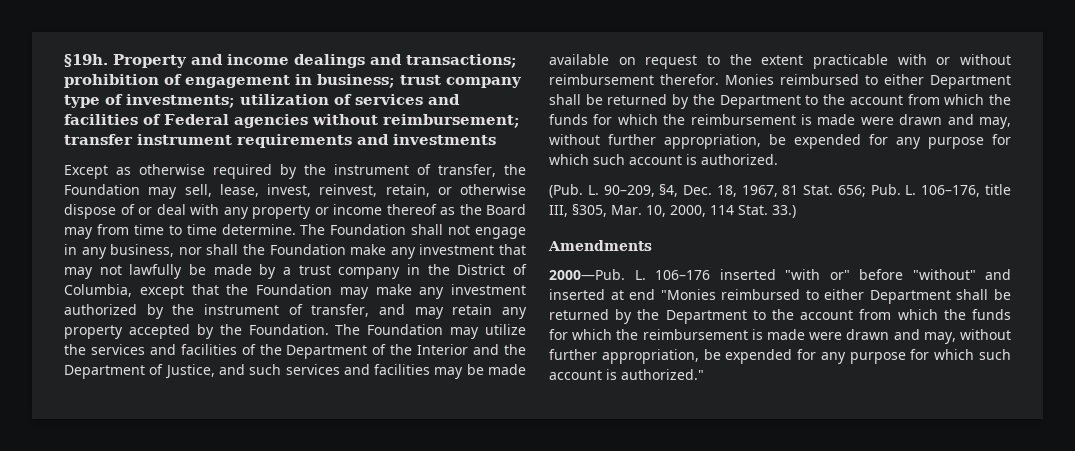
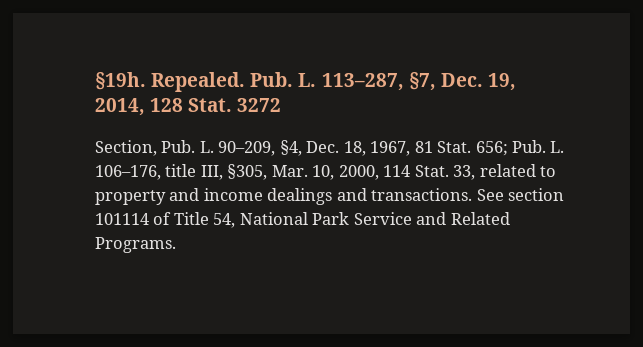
[113,54,517,68] [64,74,522,88] [64,94,460,108] [64,114,520,128] [64,134,496,148] [64,164,526,179] [64,184,526,199] [64,204,526,219] [64,224,526,239] [64,244,527,259] [64,264,527,279] [64,284,526,299] [64,304,527,319] [64,324,526,339] [64,344,527,359] [64,364,526,379] [549,54,1011,69] [549,74,1011,89] [549,94,1012,109] [549,114,1011,129] [549,134,1011,149] [549,154,778,165] [549,184,583,198] Property and income dealings and transactions; prohibition of engagement in business; trust company type of investments; utilization of services and facilities of Federal agencies without reimbursement; transfer instrument requirements and investments // Except as otherwise required by the instrument of transfer, the Foundation may sell, lease, invest, reinvest, retain, or otherwise dispose of or deal with any property or income thereof as the Board may from time to time determine. The Foundation shall not engage in any business, nor shall the Foundation make any investment that may not lawfully be made by a trust company in the District of Columbia, except that the Foundation may make any investment authorized by the instrument of transfer, and may retain any property accepted by the Foundation. The Foundation may utilize the services and facilities of the Department of the Interior and the Department of Justice, and such services and facilities may be made available on request to the extent practicable with or without reimbursement therefor. Monies reimbursed to either Department shall be returned by the Department to the account from which the funds for which the reimbursement is made were drawn and may, without further appropriation, be expended for any purpose for which such account is authorized. // (Pub. -> [151,72,516,92] [95,98,282,116] [95,140,196,156] Repealed. Pub. L. 113–287, §7, Dec. 19, 2014, 128 Stat. 3272 // Section, Pub.
[772,205,796,218] [548,240,652,251] [549,269,1011,280] [549,289,1011,304] [549,309,1011,324] [549,329,1011,344] [549,349,1011,364] [549,369,704,380] 33.) // Amendments // 2000—Pub. L. 106–176 inserted "with or" before "without" and inserted at end "Monies reimbursed to either Department shall be returned by the Department to the account from which the funds for which the reimbursement is made were drawn and may, without further appropriation, be expended for any purpose for which such account is authorized." -> [453,164,557,180] [95,188,565,205] [95,212,510,228] [95,237,176,253] 33, related to property and income dealings and transactions. See section 101114 of Title 54, National Park Service and Related Programs.

